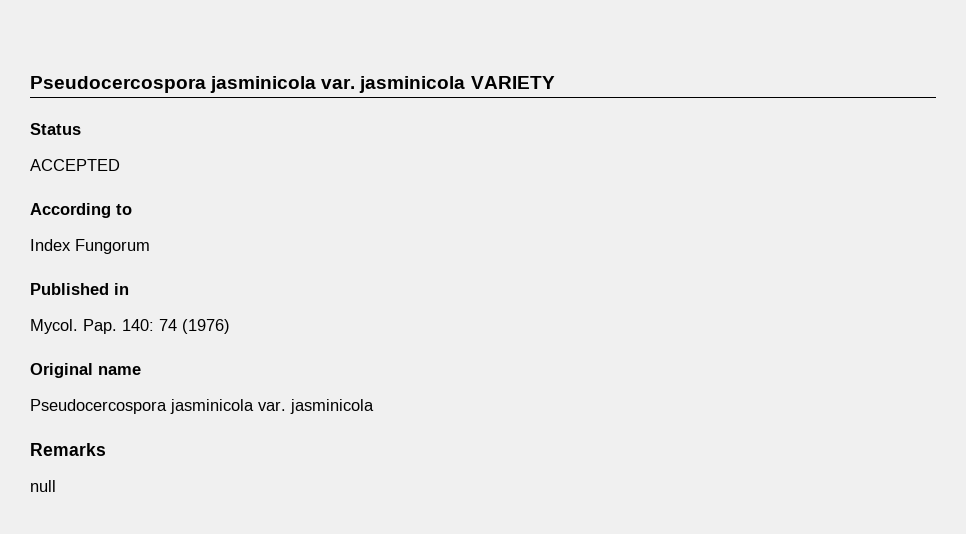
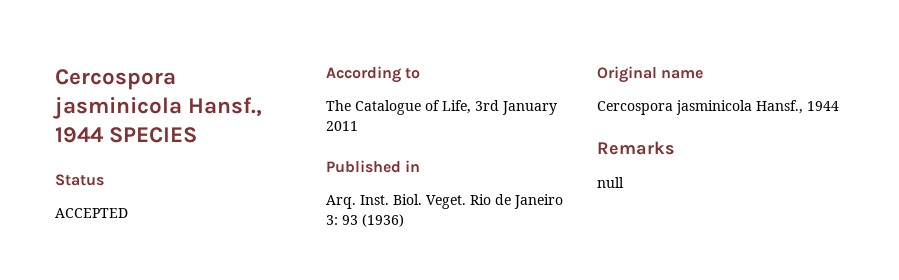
[30,76,555,93] Pseudocercospora jasminicola var. jasminicola VARIETY -> [55,69,176,90] [53,97,263,119] [55,127,198,143] Cercospora jasminicola Hansf., 1944 SPECIES
[30,239,150,254] [30,283,129,295] [30,319,230,334] [30,363,141,378] [30,399,374,414] Index Fungorum // Published in // Mycol. Pap. 140: 74 (1976) // Original name // Pseudocercospora jasminicola var. jasminicola -> [326,100,557,115] [326,121,358,131] [326,160,421,173] [326,194,563,209] [326,214,404,227] [597,66,704,83] [597,100,839,115] The Catalogue of Life, 3rd January 2011 // Published in // Arq. Inst. Biol. Veget. Rio de Janeiro 3: 93 (1936) // Original name // Cercospora jasminicola Hansf., 1944

